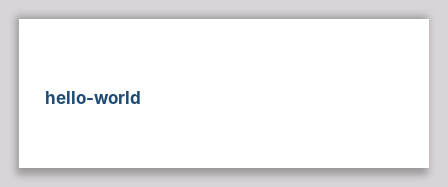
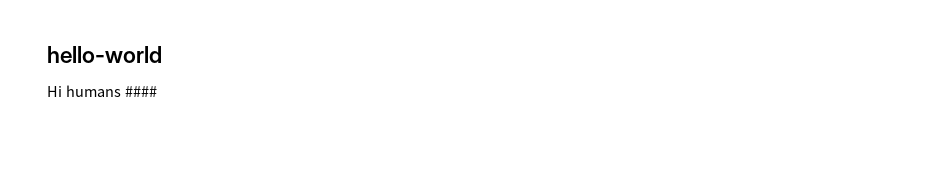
(141, 97) none -> [47,85,157,97] // Hi humans ####

